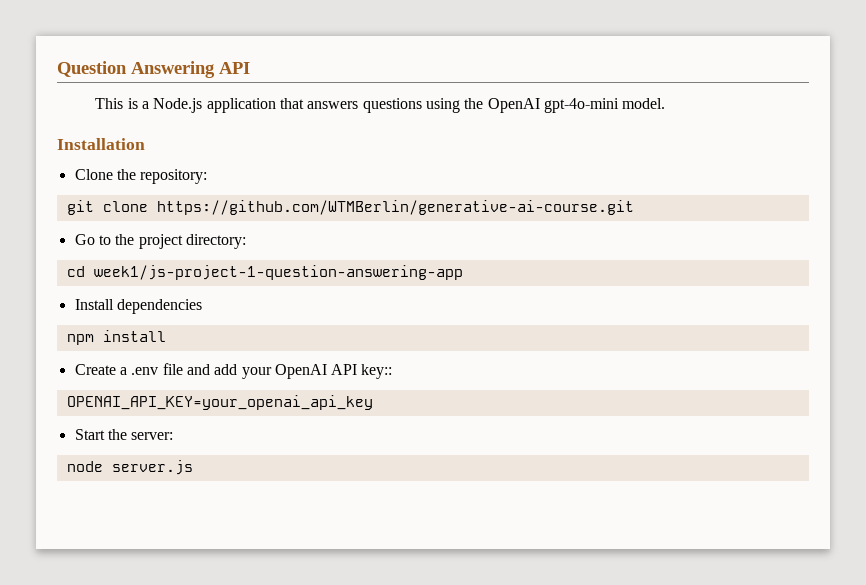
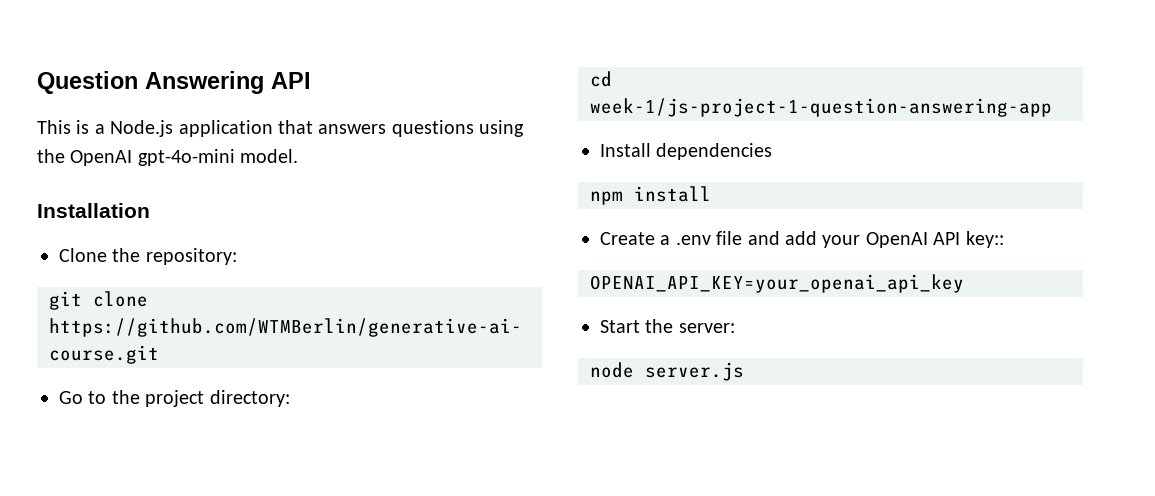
[93,265,463,280] week1/js-project-1-question-answering-app -> [590,98,1052,117] week-1/js-project-1-question-answering-app

